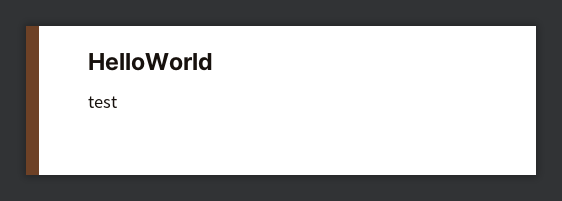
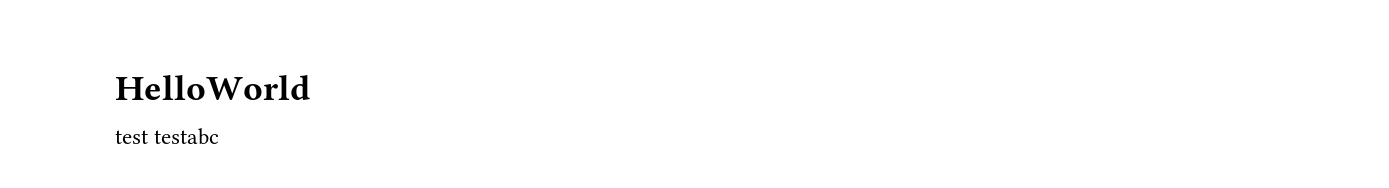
(117, 102) none -> [154,128,220,145] testabc

